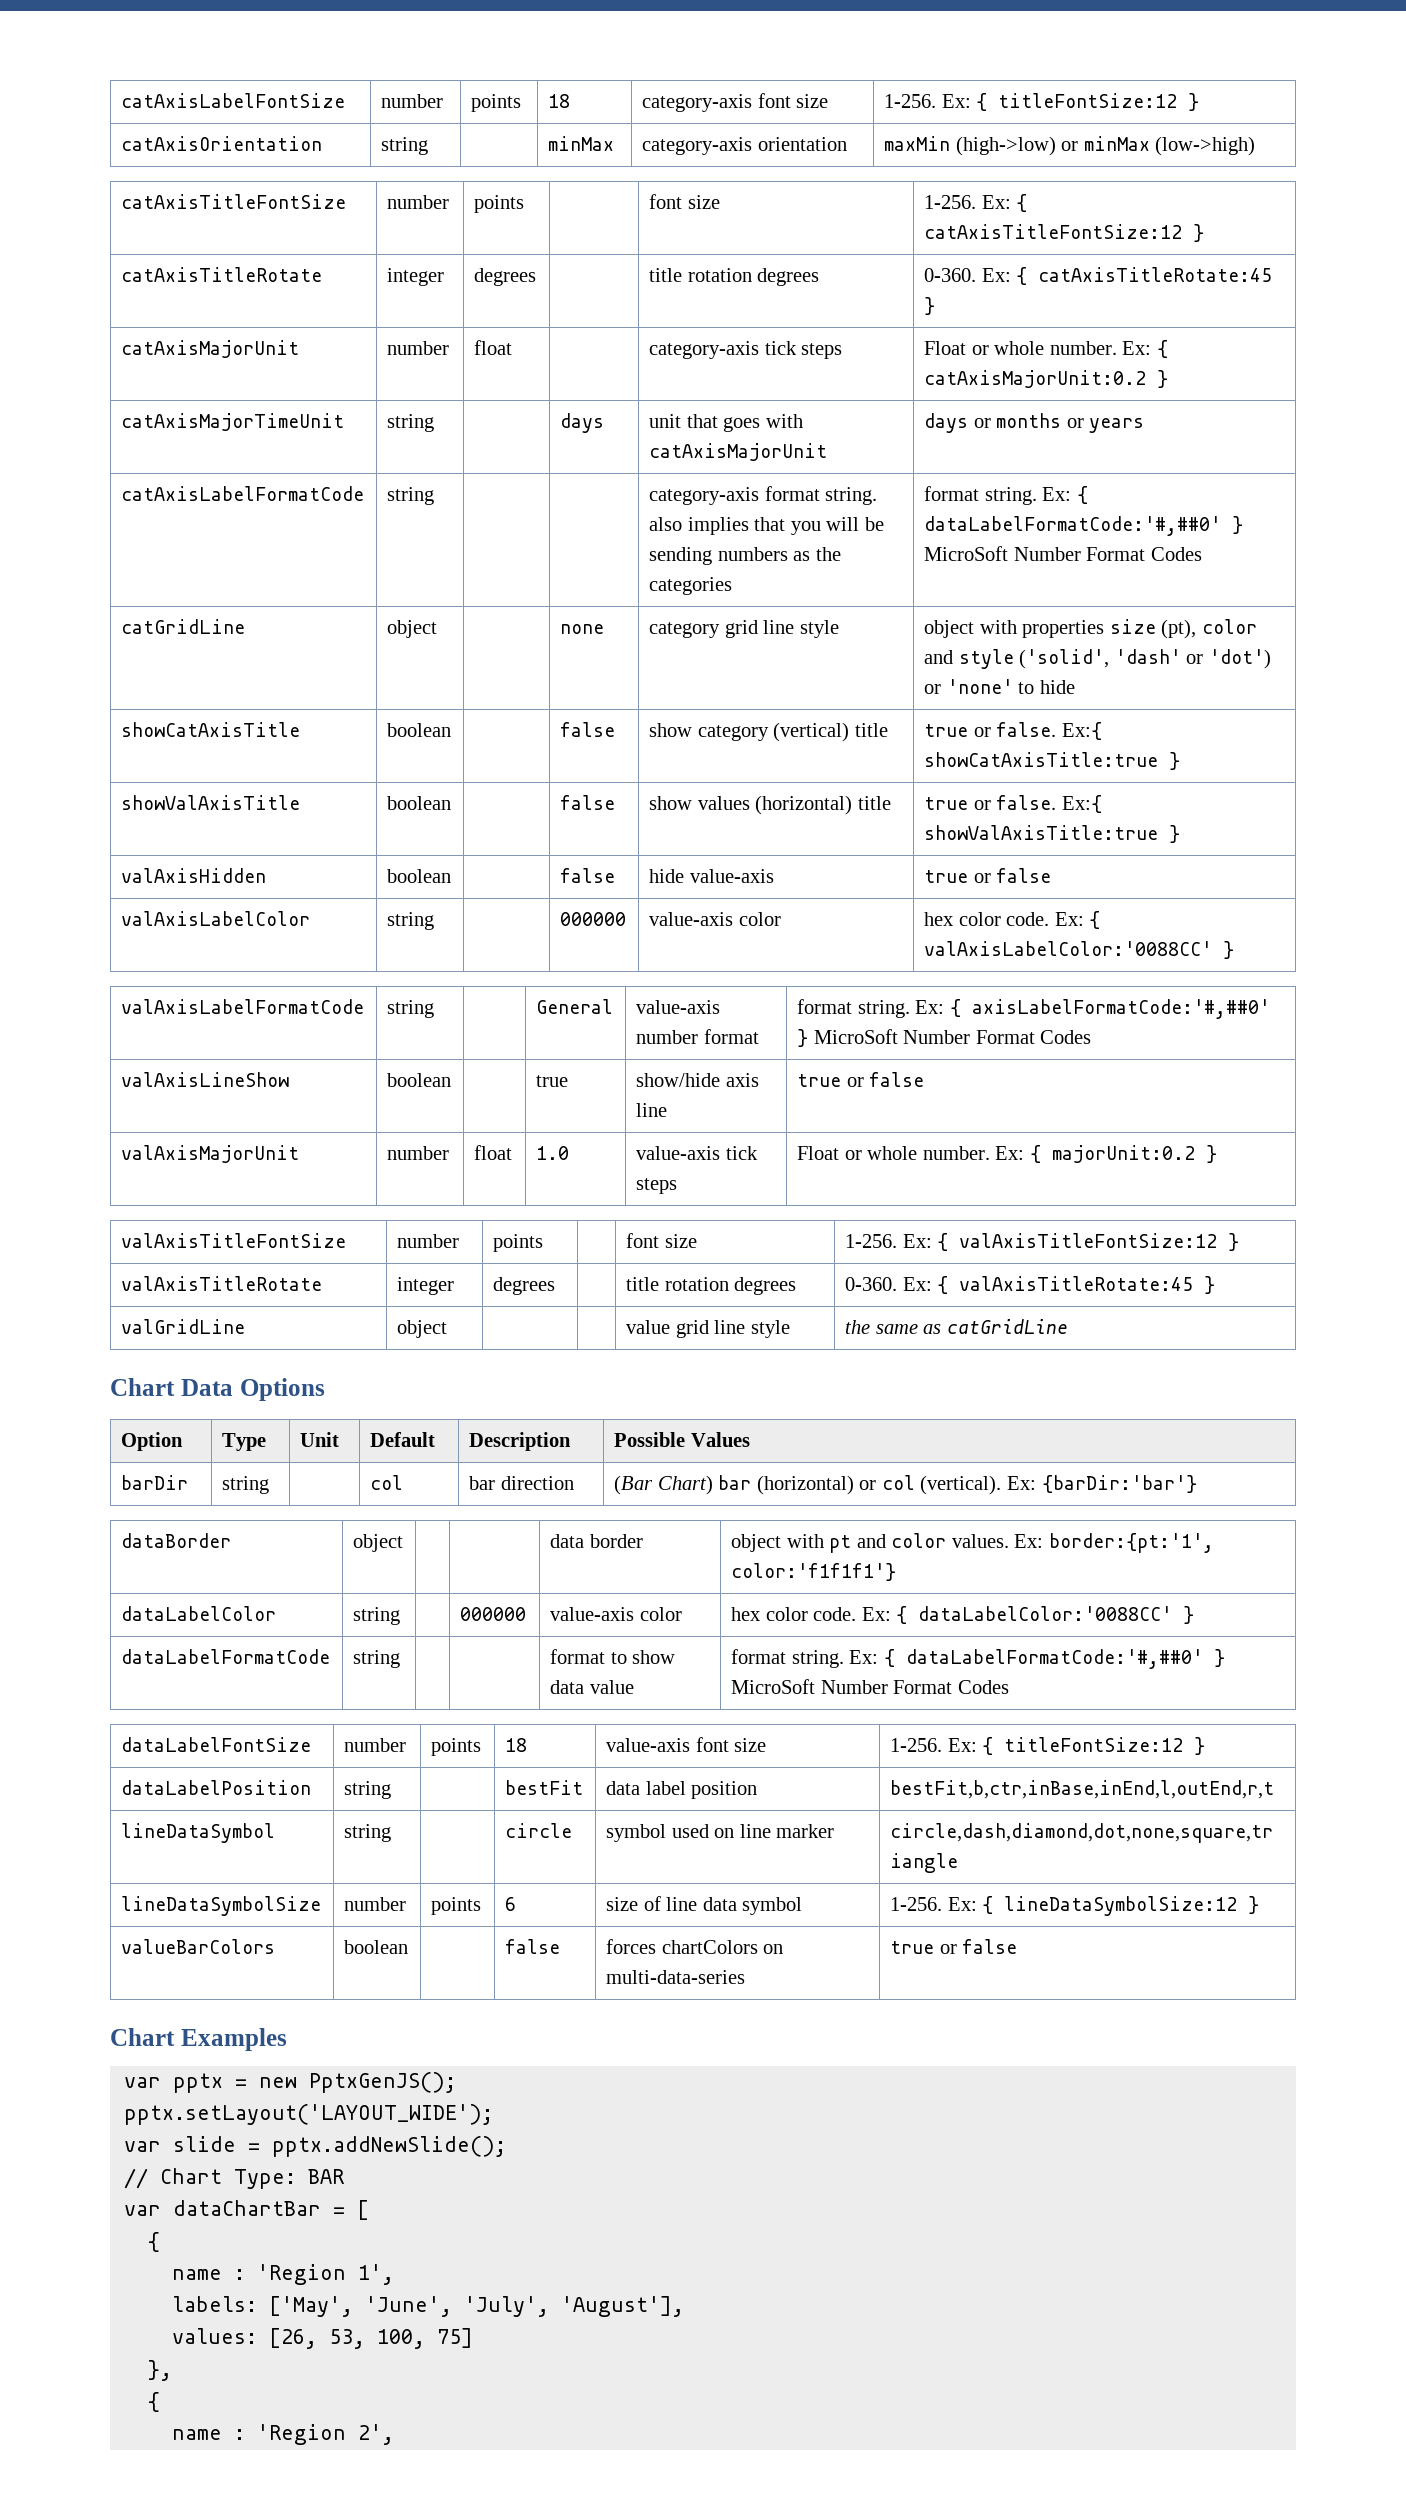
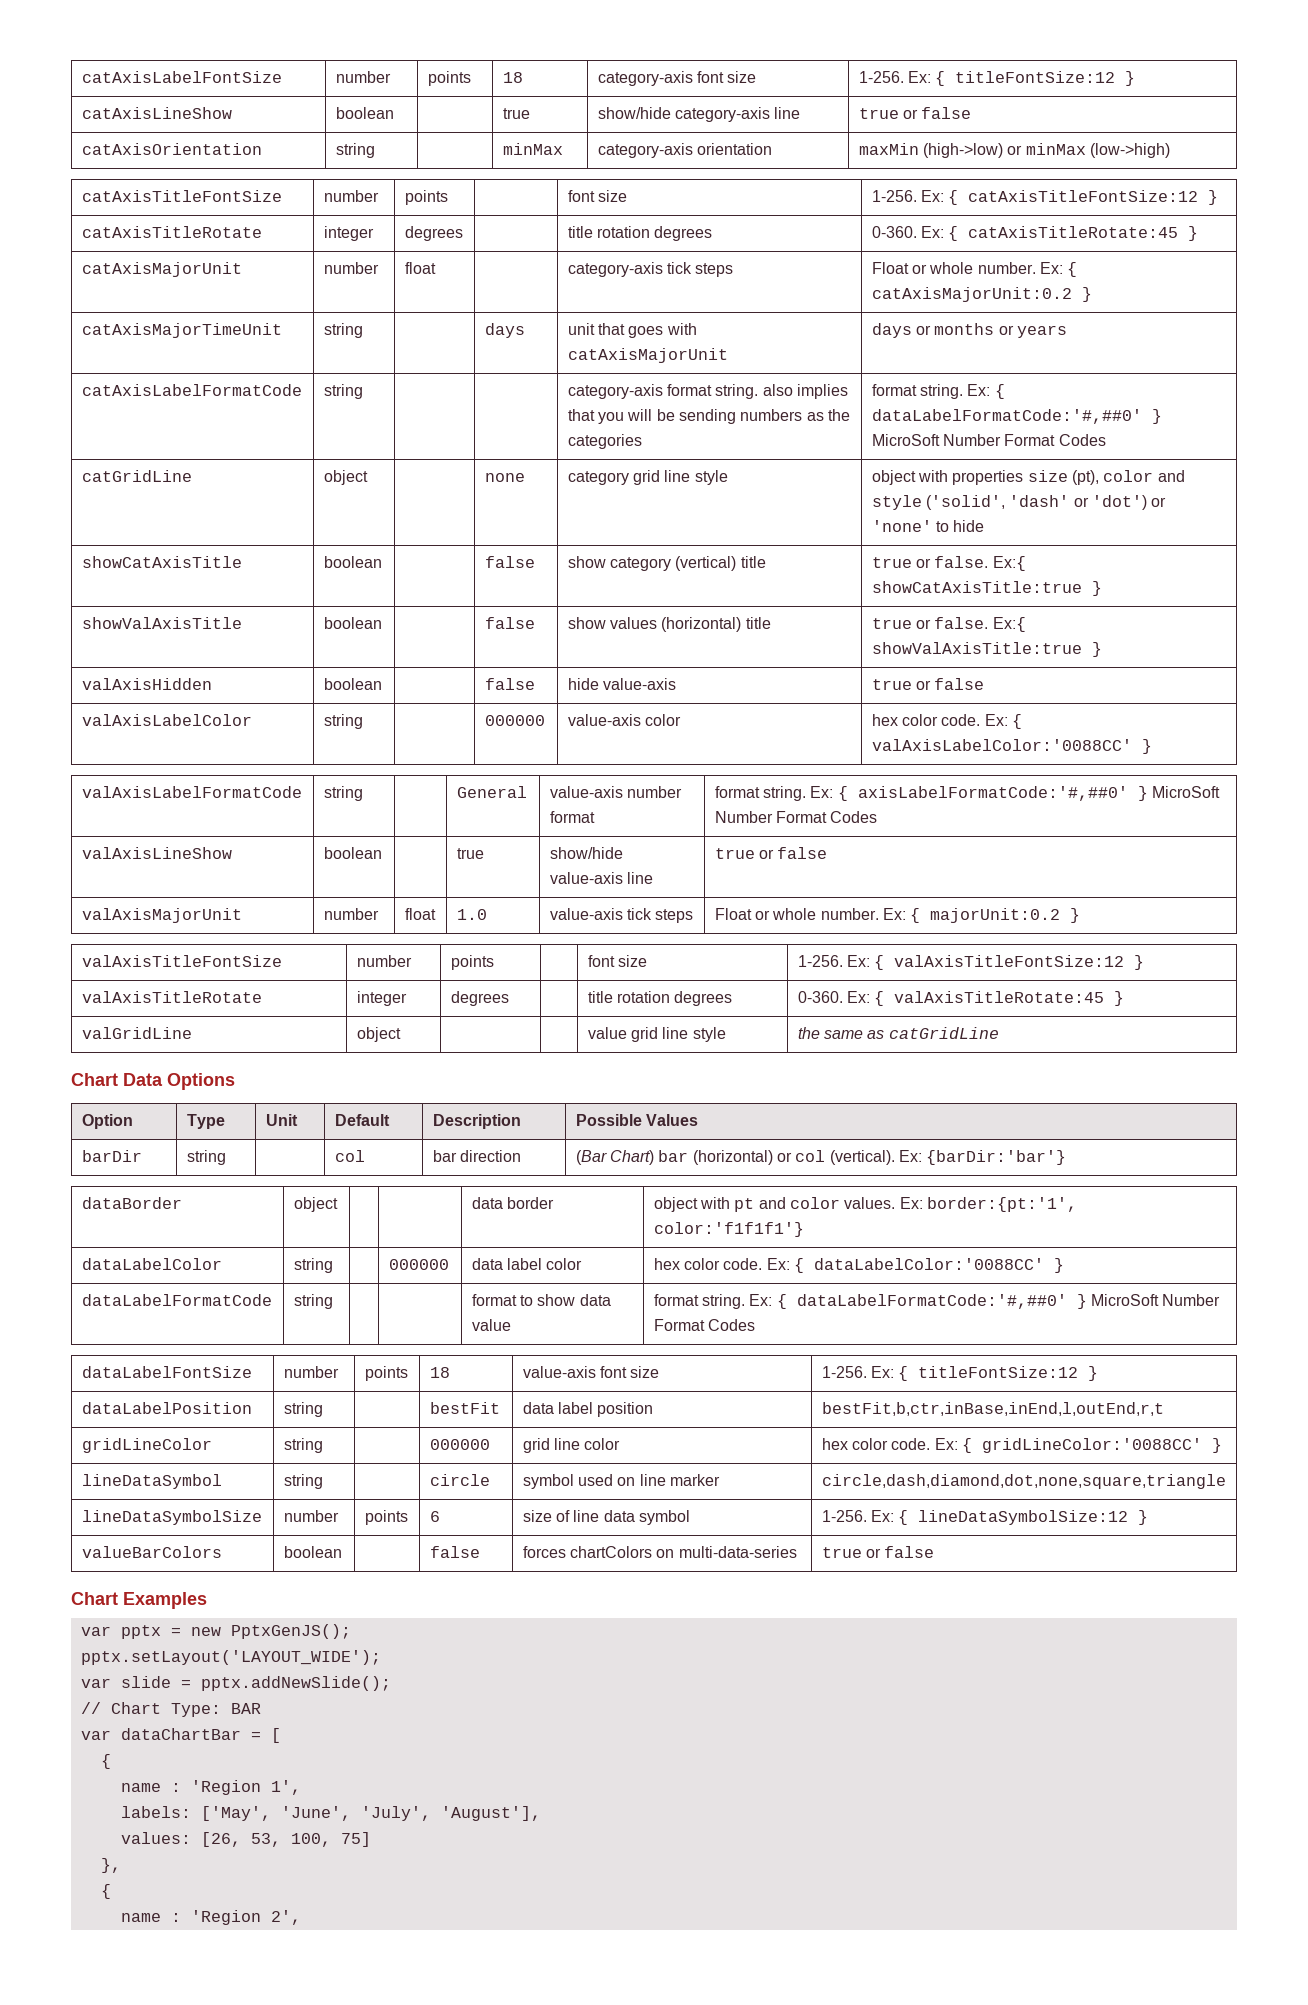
(1200, 102) none -> [81,107,232,119] [335,107,394,119] [502,108,530,119] [597,107,801,122] [858,107,972,119] // catAxisLineShow | boolean | | true | show/hide category-axis line | true or false
[725,1073,759,1087] axis -> [549,872,623,884] value-axis
[550,1607,635,1621] value-axis -> [471,1258,543,1270] data label
(1275, 1789) none -> [81,1438,212,1453] [283,1438,323,1453] [429,1439,490,1450] [522,1438,621,1453] [821,1438,1223,1453] // gridLineColor | string | | 000000 | grid line color | hex color code. Ex: { gridLineColor:'0088CC' }

